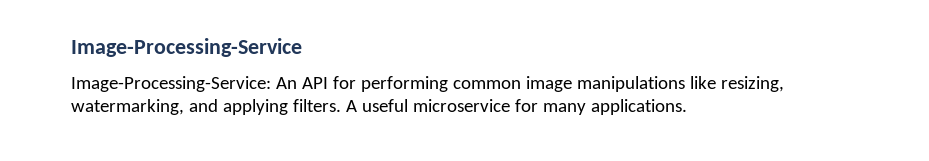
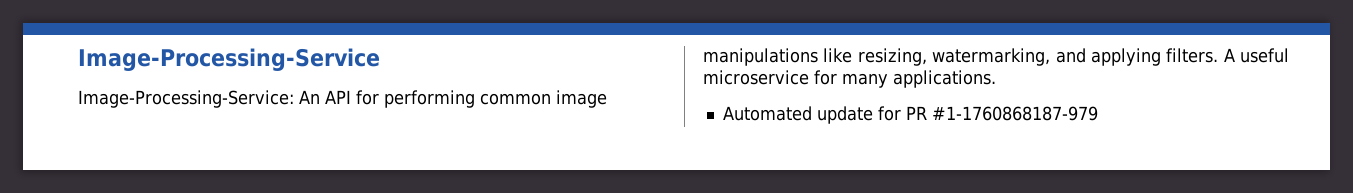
(687, 107) none -> [722,106,1098,124] // Automated update for PR #1-1760868187-979

